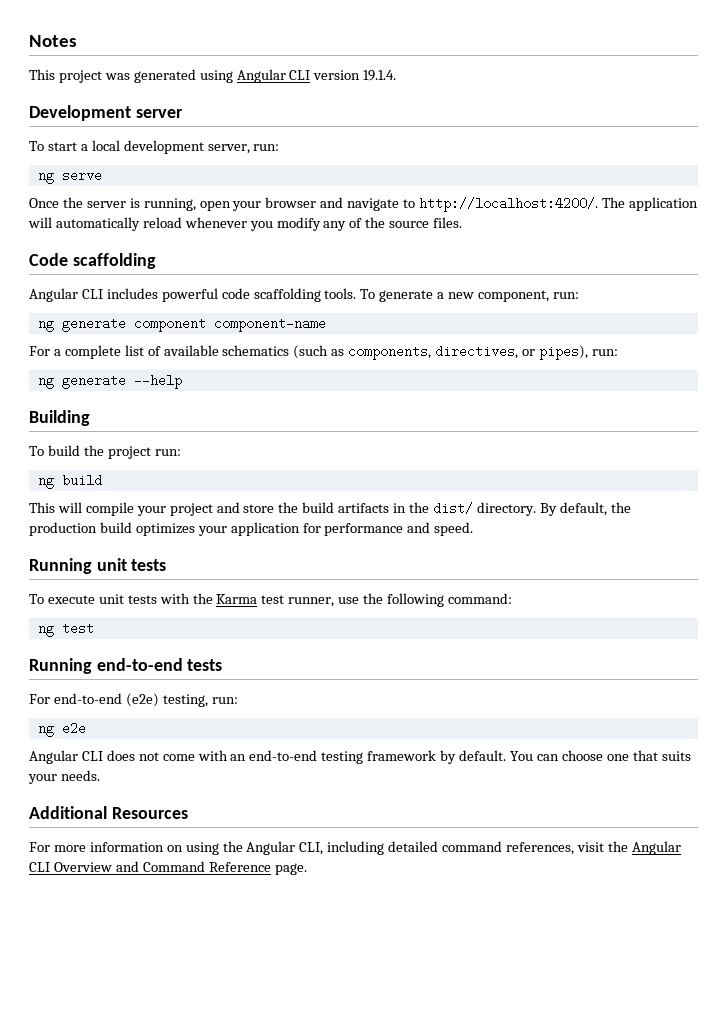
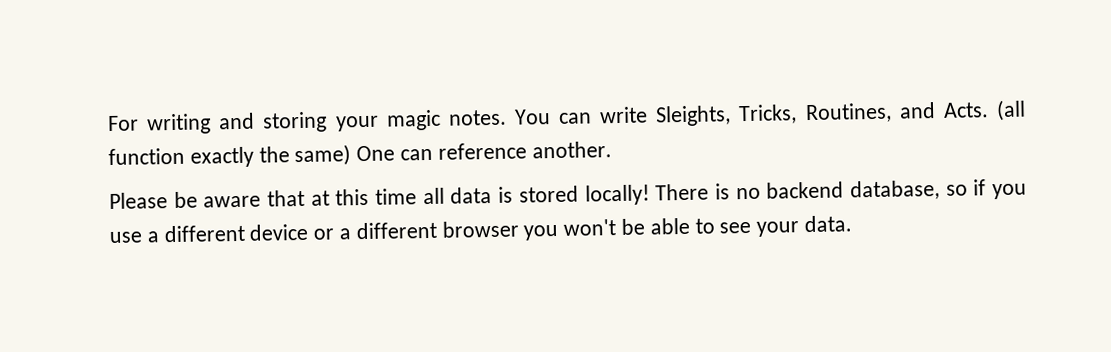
[29,35,77,47] [29,69,397,83] [29,105,183,121] [29,140,280,154] [37,169,102,184] [29,197,698,212] [28,217,463,231] [29,253,156,269] [29,288,579,302] [37,317,326,332] [29,345,618,360] [37,374,182,389] [29,410,90,426] [29,445,181,459] [37,474,102,489] [29,502,631,516] [29,522,474,536] [29,558,167,574] [29,593,512,607] [37,622,94,637] [29,658,223,674] [29,693,238,707] [37,722,86,737] [29,750,691,764] [28,770,100,784] [29,806,188,819] [29,841,681,855] [29,861,307,875] Notes // This project was generated using Angular CLI version 19.1.4. // Development server // To start a local development server, run: // ng serve // Once the server is running, open your browser and navigate to http://localhost:4200/. The application will automatically reload whenever you modify any of the source files. // Code scaffolding // Angular CLI includes powerful code scaffolding tools. To generate a new component, run: // ng generate component component-name // For a complete list of available schematics (such as components, directives, or pipes), run: // ng generate --help // Building // To build the project run: // ng build // This will compile your project and store the build artifacts in the dist/ directory. By default, the production build optimizes your application for performance and speed. // Running unit tests // To execute unit tests with the Karma test runner, use the following command: // ng test // Running end-to-end tests // For end-to-end (e2e) testing, run: // ng e2e // Angular CLI does not come with an end-to-end testing framework by default. You can choose one that suits your needs. // Additional Resources // For more information on using the Angular CLI, including detailed command references, visit the Angular CLI Overview and Command Reference page. -> [108,99,1026,135] [108,141,612,168] [109,179,1028,210] [109,215,853,244] For writing and storing your magic notes. You can write Sleights, Tricks, Routines, and Acts. (all function exactly the same) One can reference another. // Please be aware that at this time all data is stored locally! There is no backend database, so if you use a different device or a different browser you won't be able to see your data.

